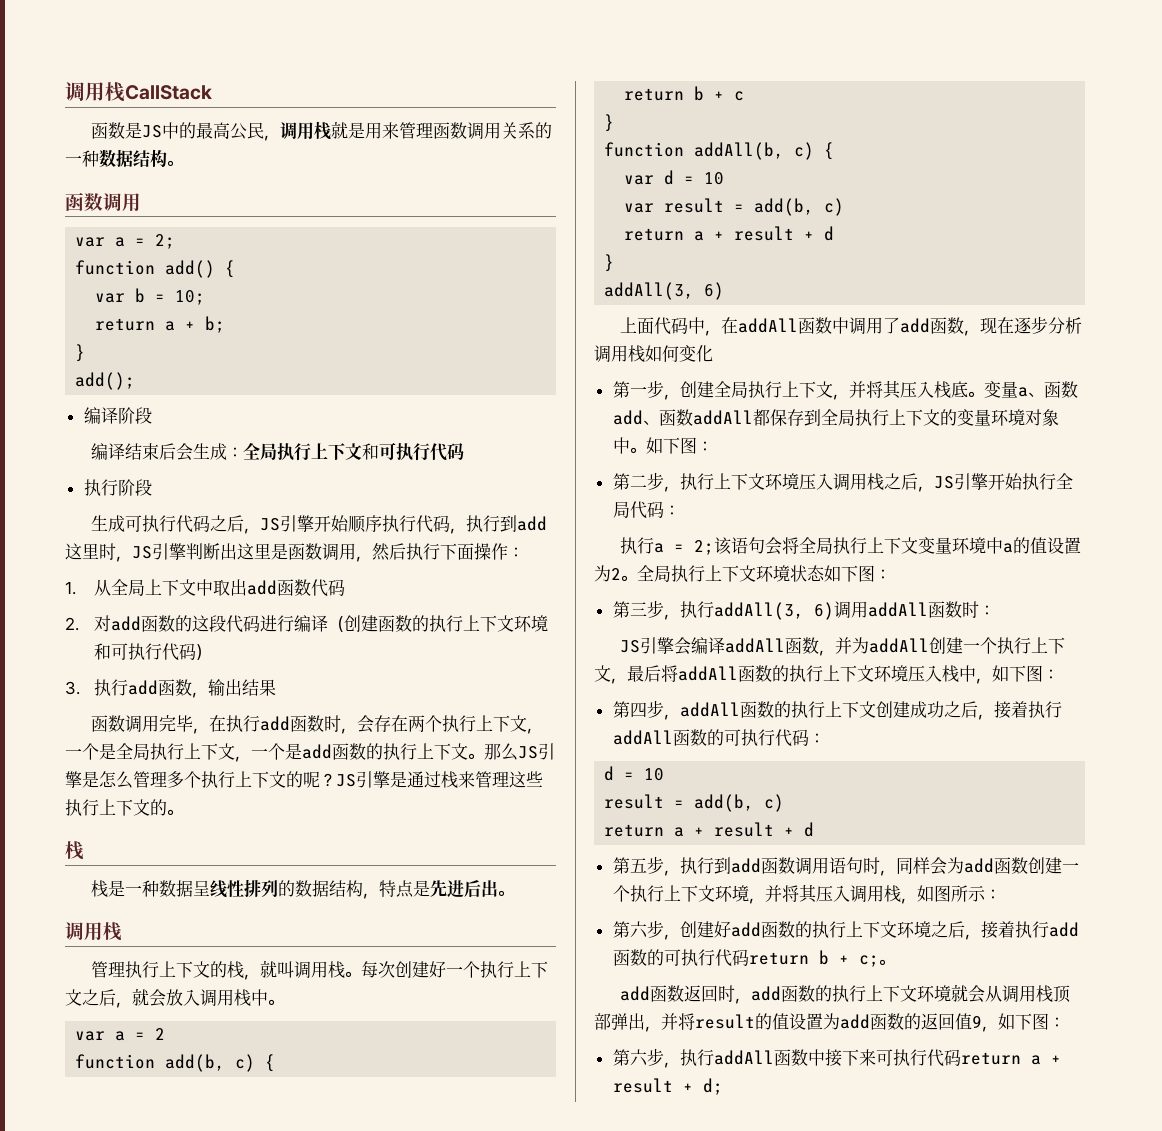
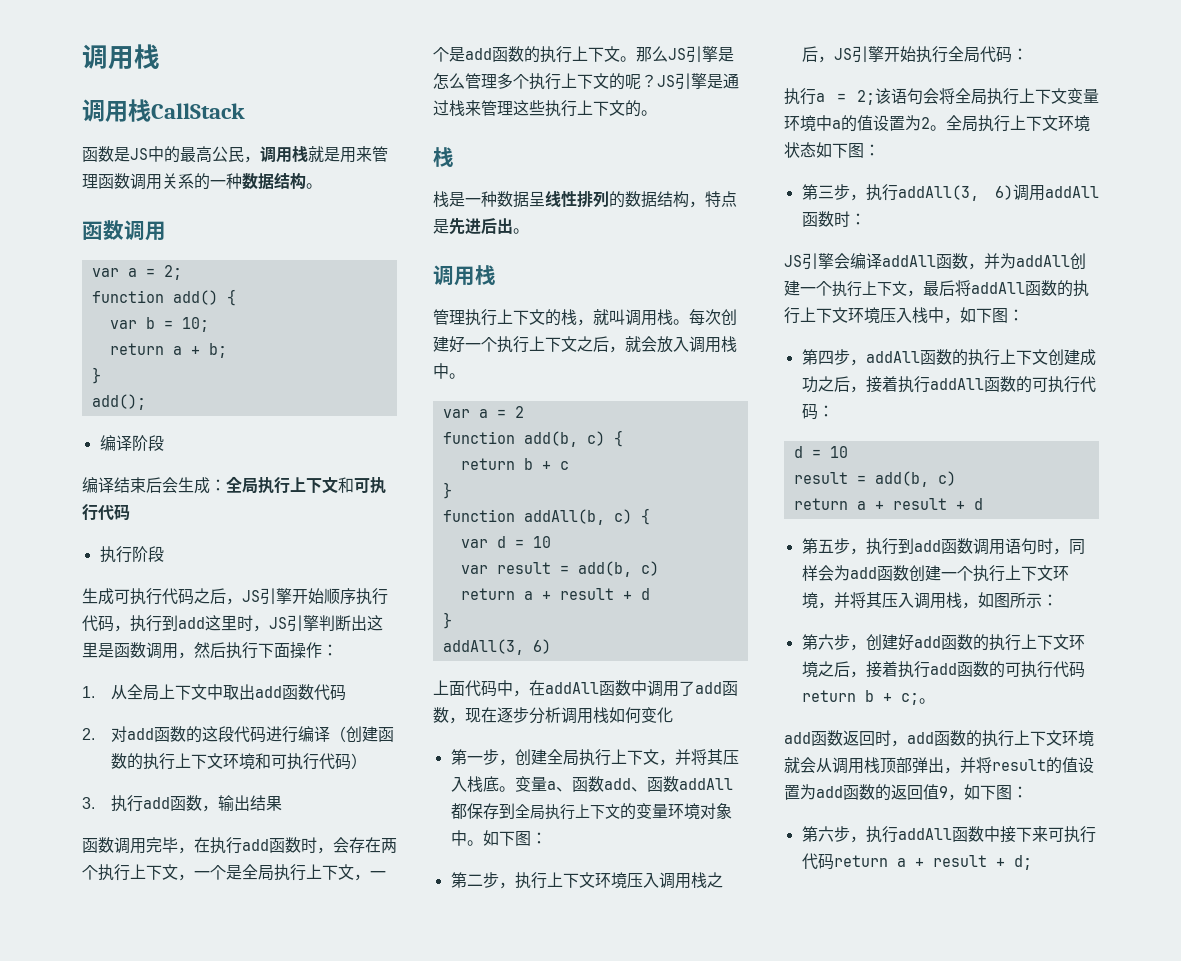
[65,82,125,102] 调用栈 -> [82,44,160,70] [82,99,151,122] 调用栈 // 调用栈

